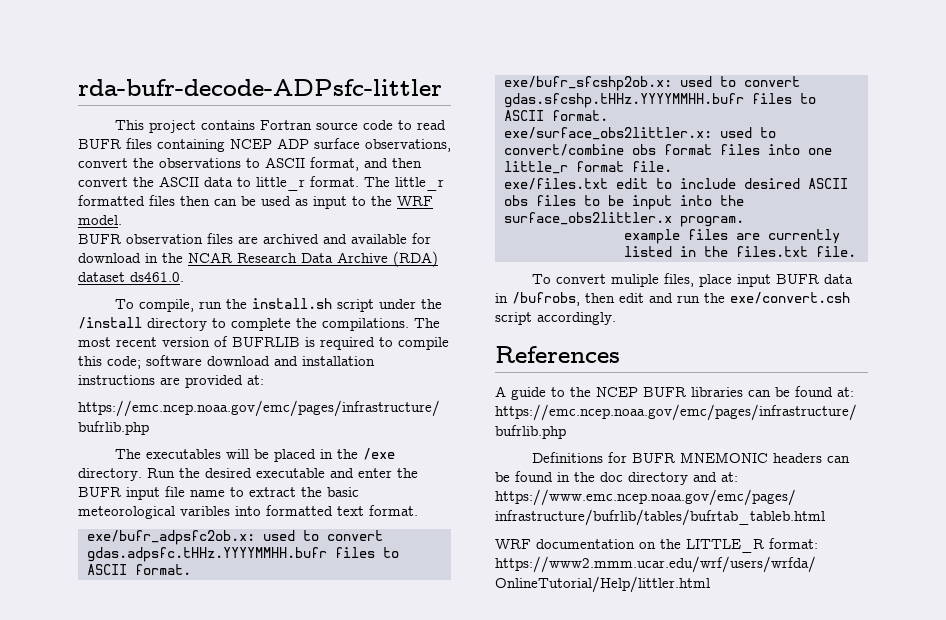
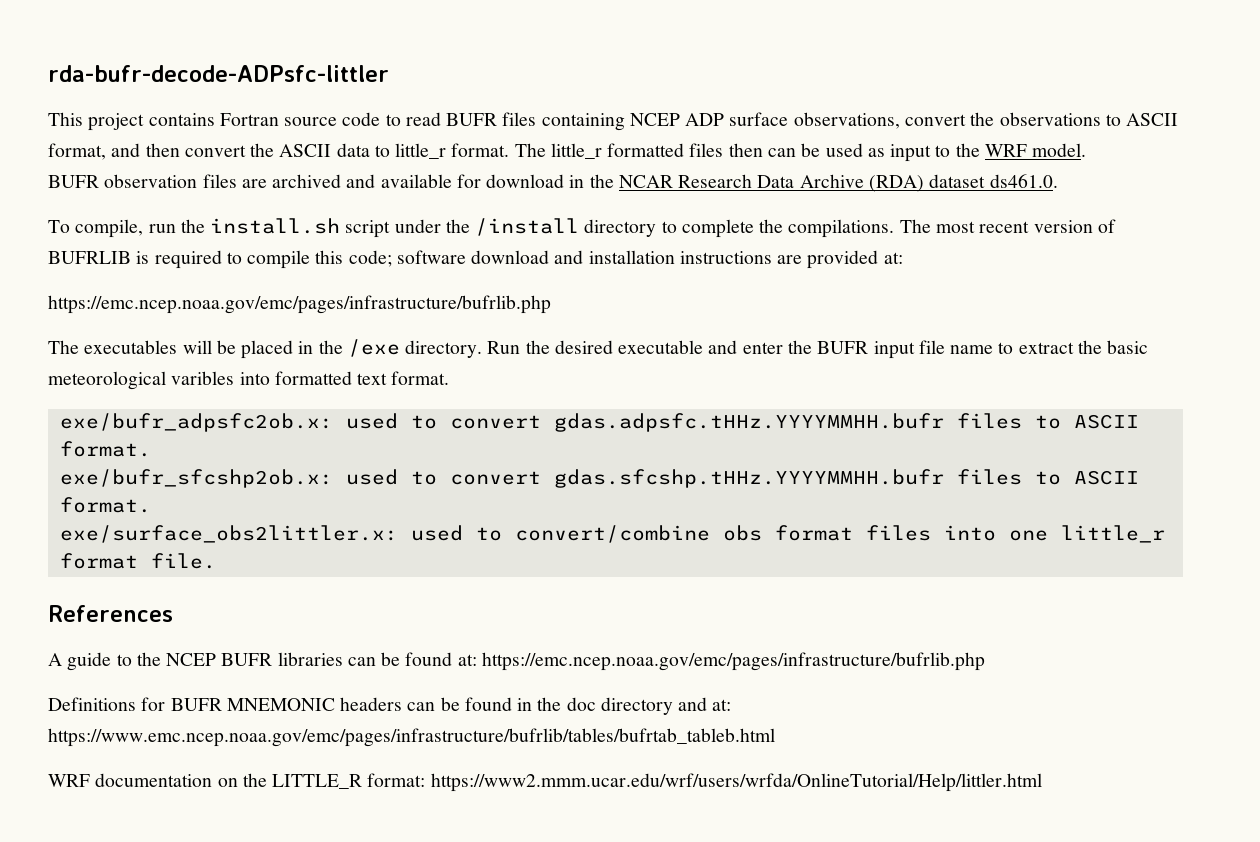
[504,178,848,190] [504,195,744,210] [504,212,744,227] [624,229,840,244] [624,246,856,257] [531,273,853,287] [495,292,850,306] [495,312,616,325] // exe/files.txt edit to include desired ASCII obs files to be input into the surface_obs2littler.x program. // example files are currently listed in the files.txt file. // To convert muliple files, place input BUFR data in /bufrobs, then edit and run the exe/convert.csh script accordingly. -> (216, 561) none

